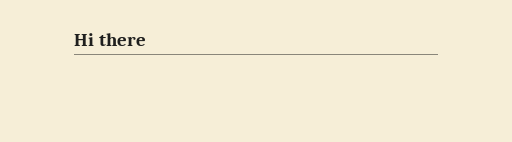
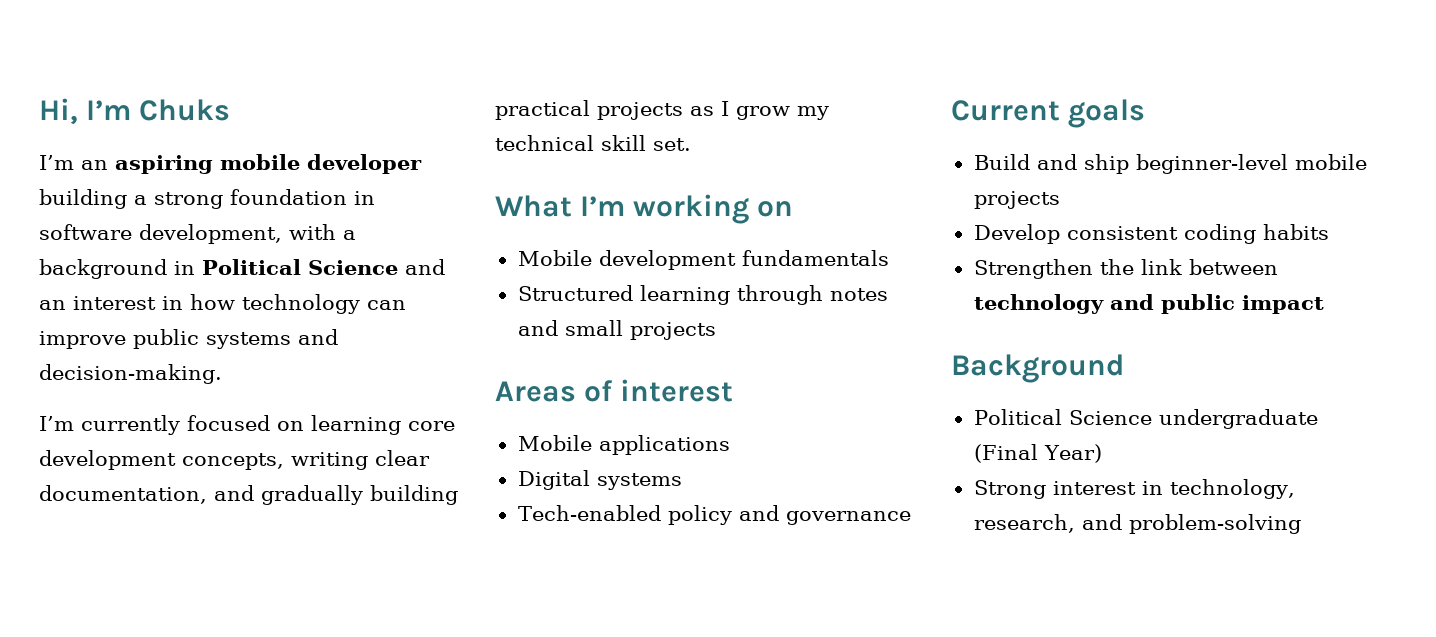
[74,33,147,46] Hi there -> [39,98,231,125] [39,154,422,174] [39,189,375,209] [39,224,356,244] [39,259,445,279] [39,294,406,314] [39,329,338,349] [39,364,222,384] [39,415,455,435] [39,450,430,470] [39,485,458,505] [495,100,829,120] [495,135,691,151] [495,194,794,224] [517,250,889,270] [517,285,888,305] [517,320,716,340] [495,379,734,402] [517,435,730,455] [517,470,682,490] [517,505,911,525] [951,99,1146,128] [973,154,1367,174] [973,191,1060,209] [973,224,1329,244] [973,259,1278,279] [973,294,1324,314] [951,354,1124,383] [973,409,1318,429] [973,444,1102,463] [973,479,1295,499] [973,514,1301,534] Hi, I’m Chuks // I’m an aspiring mobile developer building a strong foundation in software development, with a background in Political Science and an interest in how technology can improve public systems and decision-making. // I’m currently focused on learning core development concepts, writing clear documentation, and gradually building practical projects as I grow my technical skill set. // What I’m working on // Mobile development fundamentals // Structured learning through notes and small projects // Areas of interest // Mobile applications // Digital systems // Tech-enabled policy and governance // Current goals // Build and ship beginner-level mobile projects // Develop consistent coding habits // Strengthen the link between technology and public impact // Background // Political Science undergraduate (Final Year) // Strong interest in technology, research, and problem-solving

